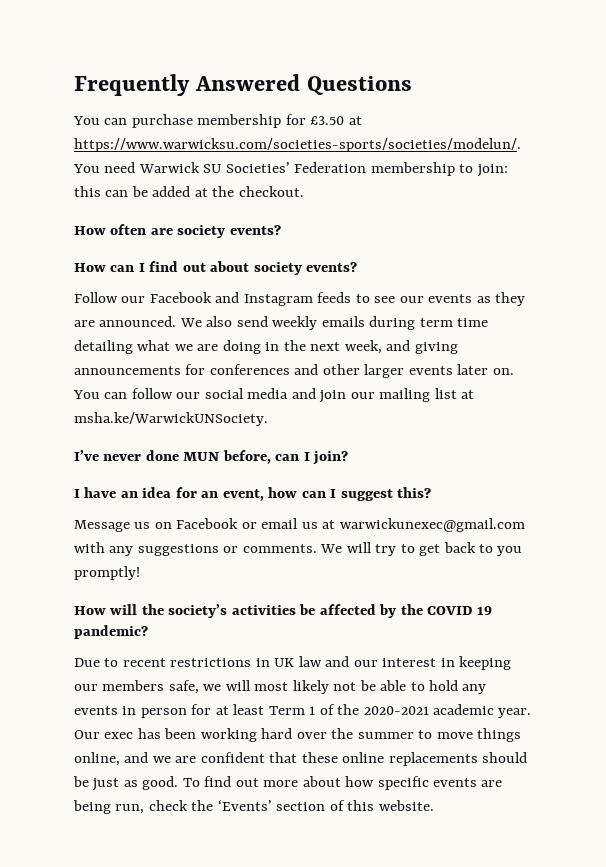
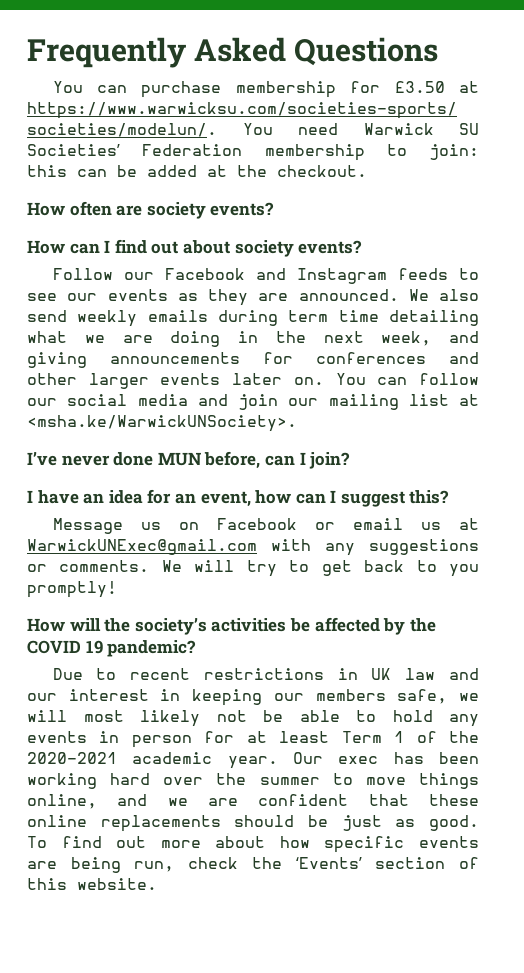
[195,74,301,91] Answered -> [194,37,287,62] Asked
[74,412,268,426] msha.ke/WarwickUNSociety. -> [27,415,297,432] <msha.ke/WarwickUNSociety>.
[339,518,525,532] warwickunexec@gmail.com -> [27,539,257,555] WarwickUNExec@gmail.com

